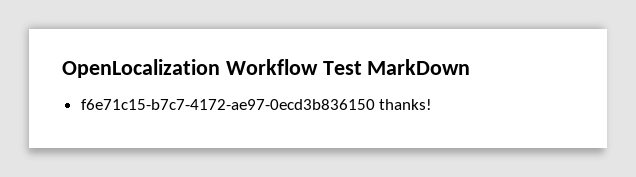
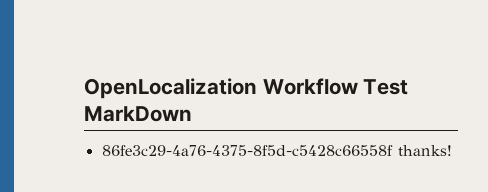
[80,99,375,110] f6e71c15-b7c7-4172-ae97-0ecd3b836150 -> [101,145,393,156] 86fe3c29-4a76-4375-8f5d-c5428c66558f

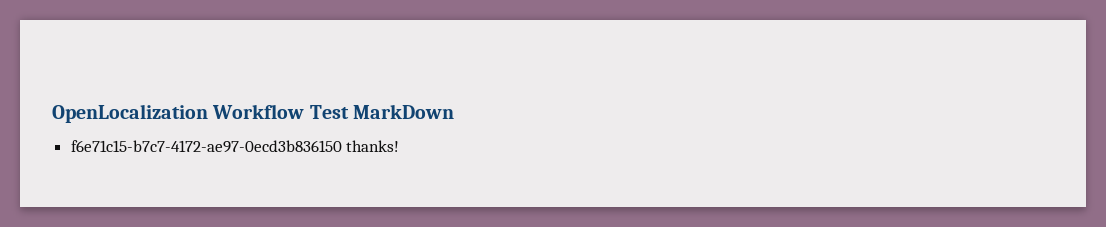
[101,145,393,156] 86fe3c29-4a76-4375-8f5d-c5428c66558f -> [70,140,342,153] f6e71c15-b7c7-4172-ae97-0ecd3b836150

